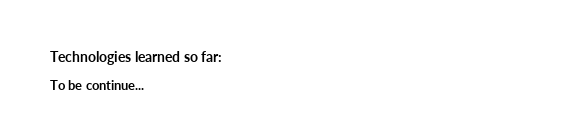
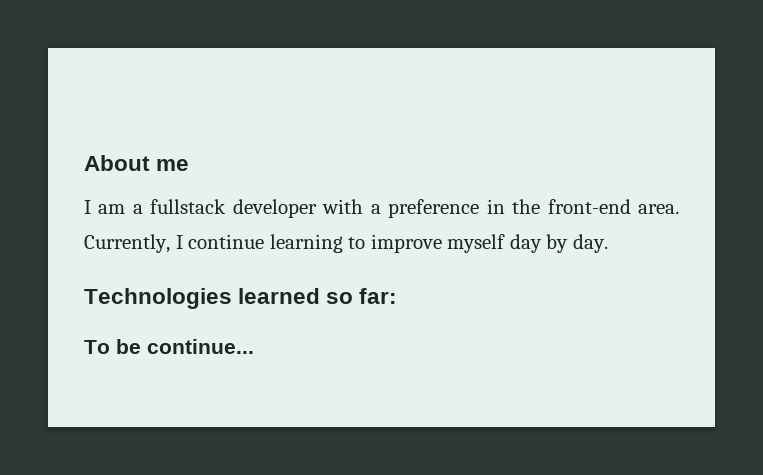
(50, 58) none -> [84,155,190,171] [84,199,679,218] [84,234,608,253] About me // I am a fullstack developer with a preference in the front-end area. Currently, I continue learning to improve myself day by day. //

